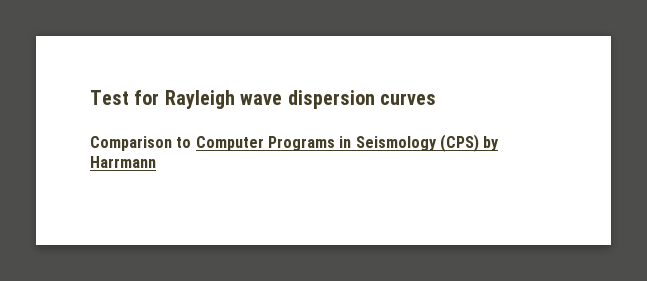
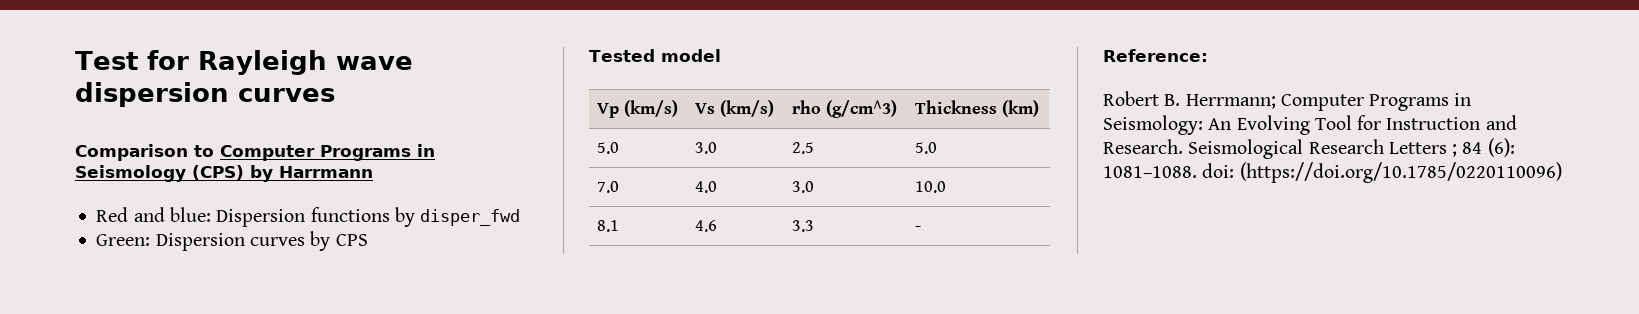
(156, 162) none -> [96,207,521,227] [96,231,368,251] [589,49,721,62] [597,100,679,118] [695,100,775,117] [792,100,898,118] [915,100,1040,117] [597,142,620,154] [695,142,718,154] [792,142,815,154] [915,142,938,154] [597,181,620,193] [695,181,718,193] [792,181,815,193] [915,181,947,193] [597,220,620,232] [695,220,718,232] [792,220,815,232] [915,226,922,231] [1103,49,1208,62] [1103,91,1472,111] [1103,115,1517,135] [1103,138,1515,159] [1103,162,1562,183] // Red and blue: Dispersion functions by disper_fwd // Green: Dispersion curves by CPS // Tested model // Vp (km/s) | Vs (km/s) | rho (g/cm^3) | Thickness (km) // 5.0 | 3.0 | 2.5 | 5.0 // 7.0 | 4.0 | 3.0 | 10.0 // 8.1 | 4.6 | 3.3 | - // Reference: // Robert B. Herrmann; Computer Programs in Seismology: An Evolving Tool for Instruction and Research. Seismological Research Letters ; 84 (6): 1081–1088. doi: (https://doi.org/10.1785/0220110096)

